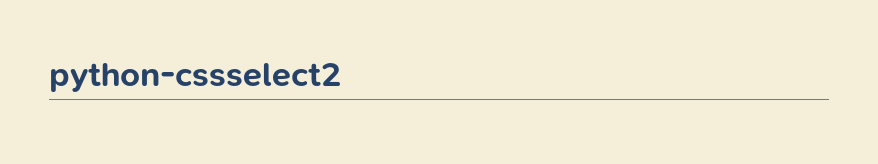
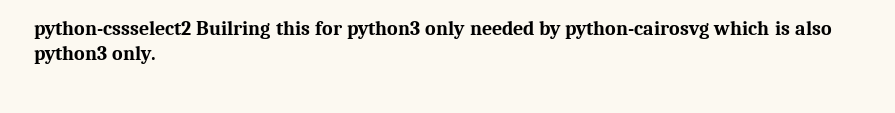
(341, 77) none -> [196,20,832,39] [34,45,157,64] Builring this for python3 only needed by python-cairosvg which is also python3 only.

